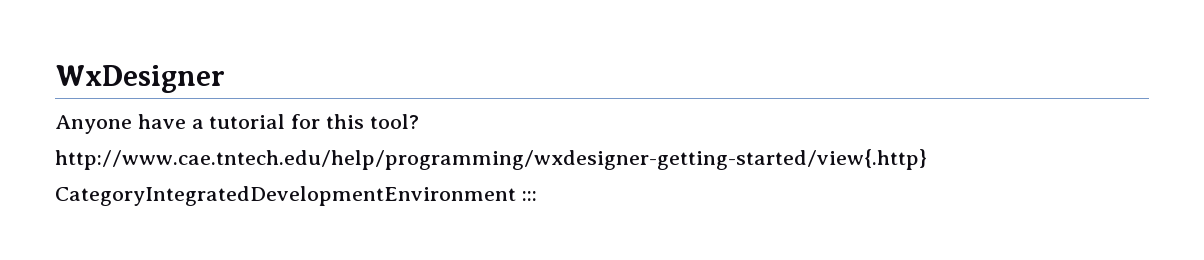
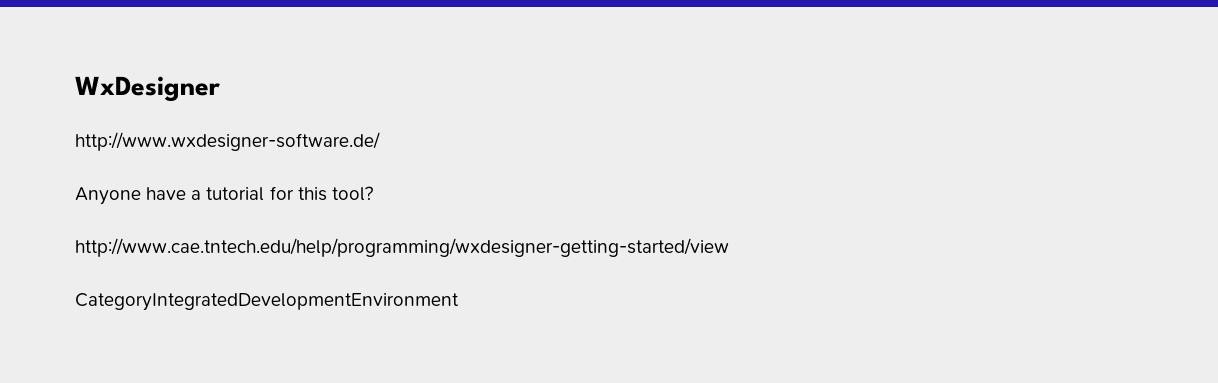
(225, 79) none -> [75,132,380,151] // http://www.wxdesigner-software.de/
[55,149,927,170] http://www.cae.tntech.edu/help/programming/wxdesigner-getting-started/view{.http} -> [75,238,729,257] http://www.cae.tntech.edu/help/programming/wxdesigner-getting-started/view
[521,191,537,201] ::: -> (459, 302) none

